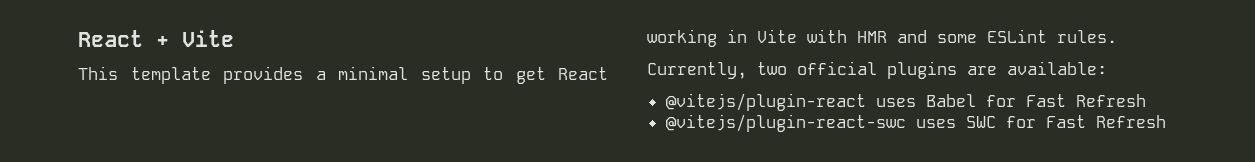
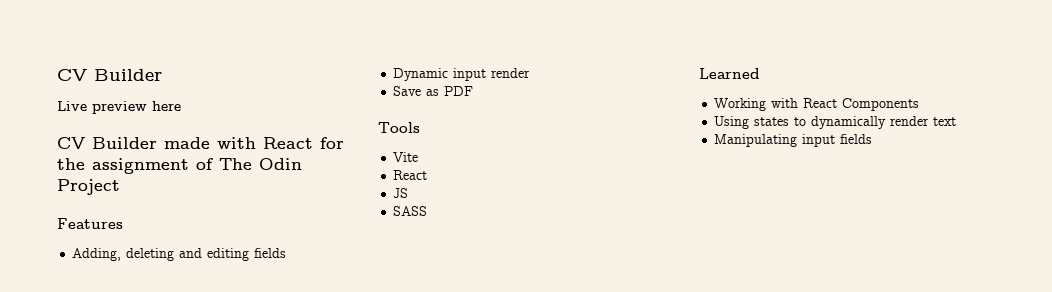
[78,30,234,47] [78,66,608,84] [647,29,1117,47] [647,61,1107,79] [665,93,1146,111] [665,114,1166,132] React + Vite // This template provides a minimal setup to get React working in Vite with HMR and some ESLint rules. // Currently, two official plugins are available: // @vitejs/plugin-react uses Babel for Fast Refresh // @vitejs/plugin-react-swc uses SWC for Fast Refresh -> [57,69,162,81] [57,101,181,114] [57,137,344,149] [57,158,302,174] [57,179,120,195] [57,218,123,229] [72,248,287,261] [393,68,531,81] [393,86,474,96] [378,122,420,133] [393,152,419,162] [393,170,428,180] [393,188,409,198] [393,206,428,216] [699,68,760,79] [714,98,920,111] [714,116,957,129] [714,134,873,147] CV Builder // Live preview here // CV Builder made with React for the assignment of The Odin Project // Features // Adding, deleting and editing fields // Dynamic input render // Save as PDF // Tools // Vite // React // JS // SASS // Learned // Working with React Components // Using states to dynamically render text // Manipulating input fields

